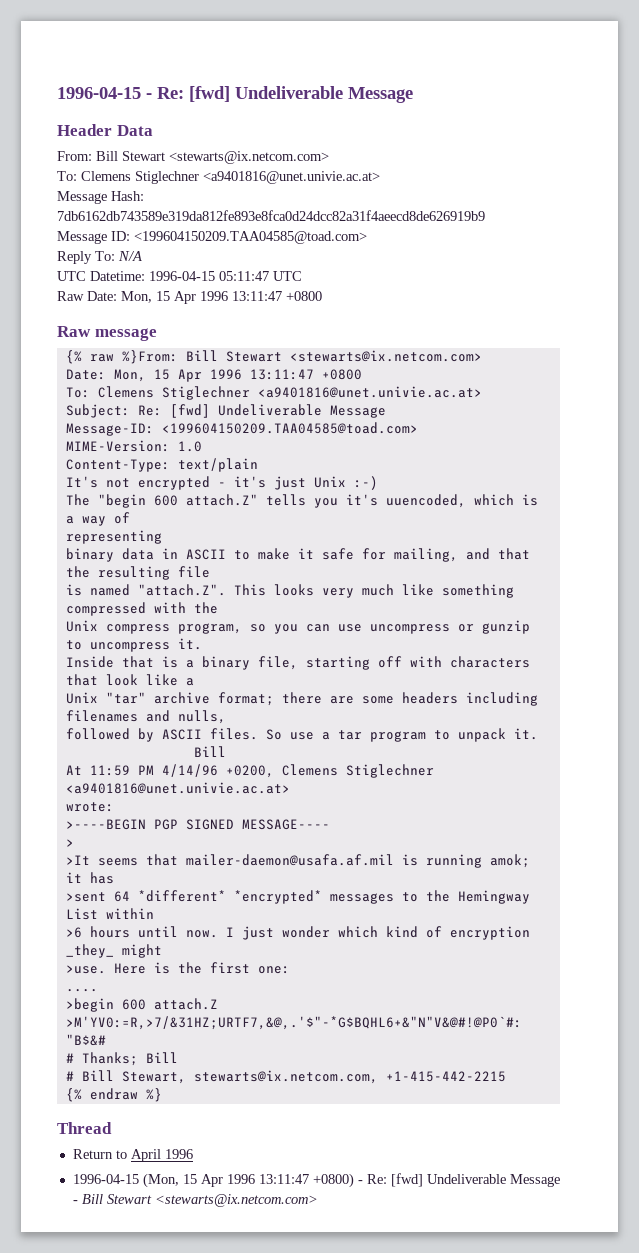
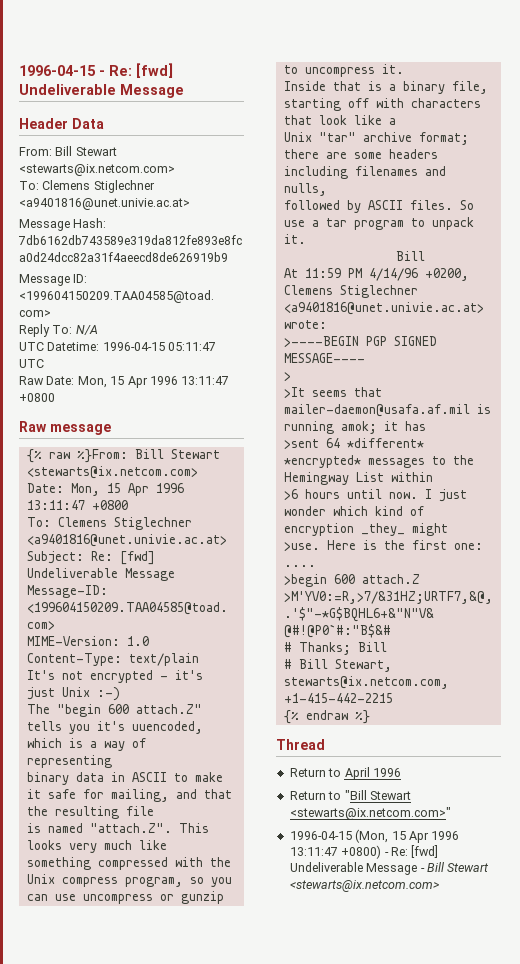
(193, 1154) none -> [289,790,411,800] [289,807,451,820] // Return to "Bill Stewart <stewarts@ix.netcom.com>"

